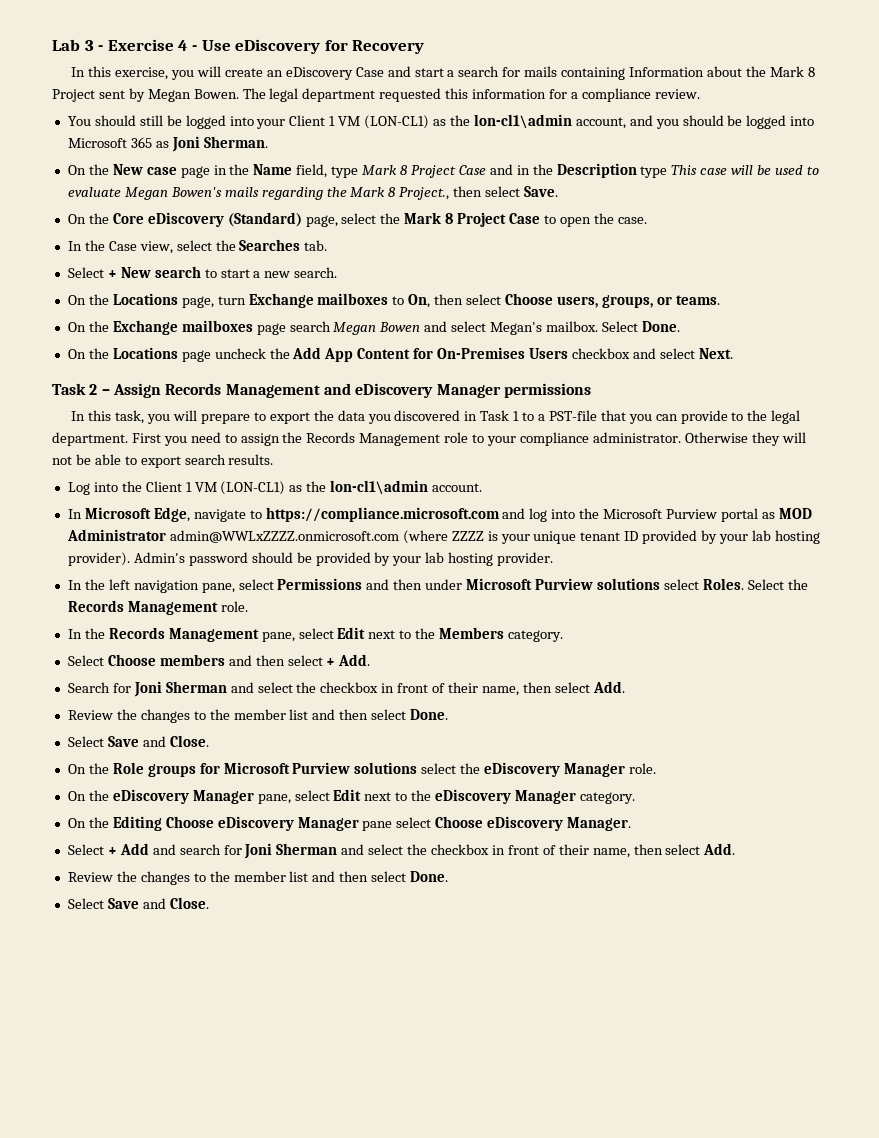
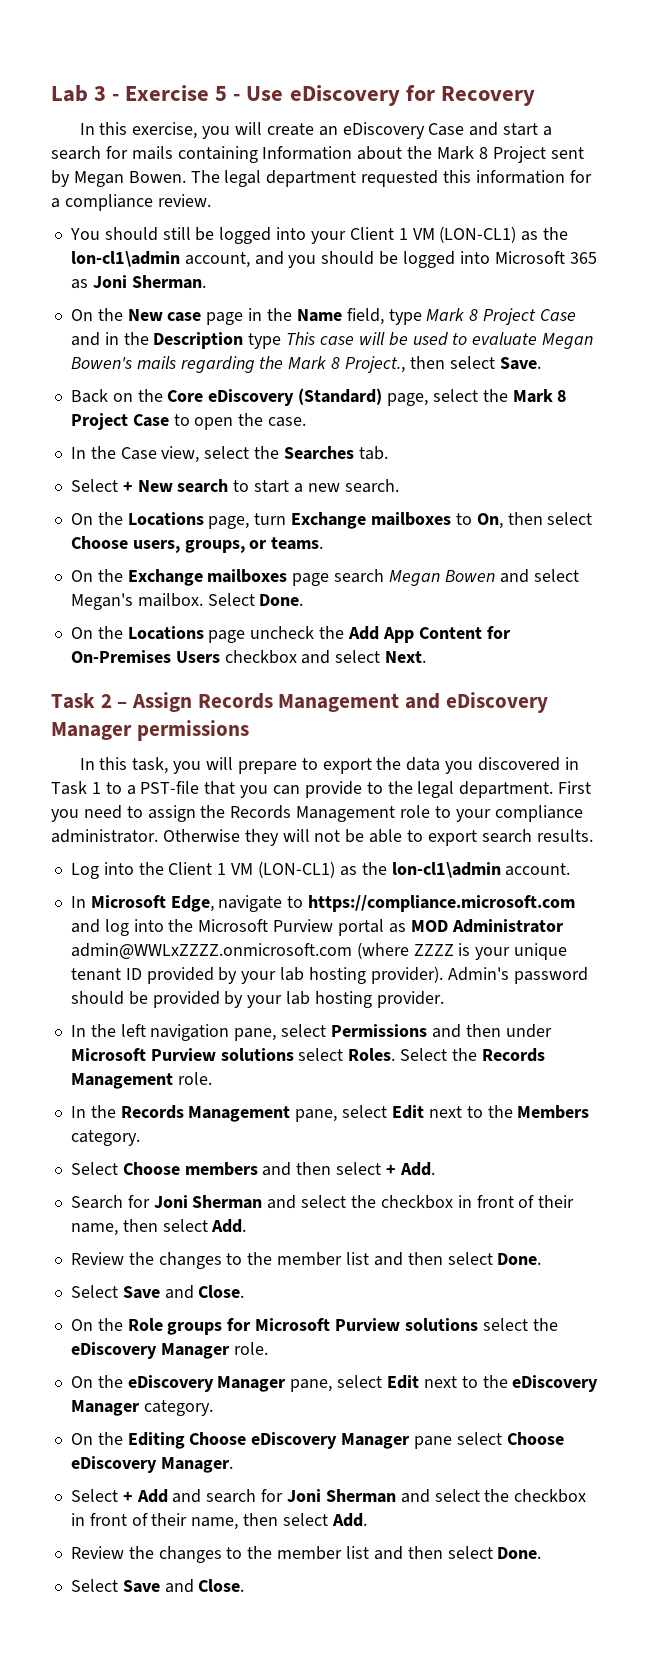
[178,40,188,51] 4 -> [215,86,228,101] 5
[67,214,86,224] On -> [70,389,133,403] Back on

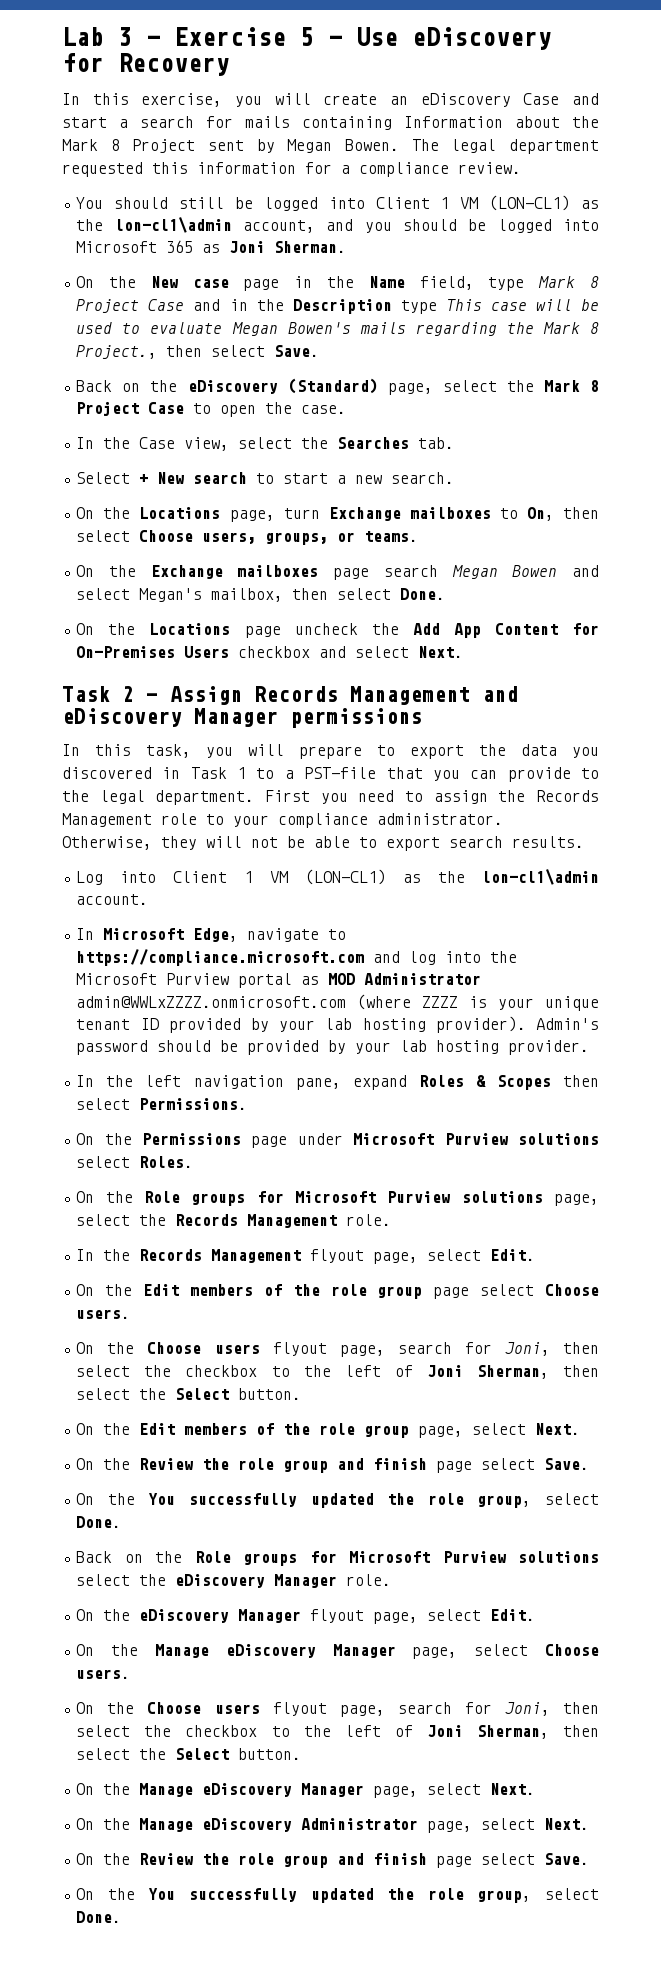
[310,231,346,244] your -> (365, 203) none
[167,390,204,402] Core -> (178, 386) none
[137,593,255,607] mailbox. Select -> [211,588,392,602] mailbox, then select
[162,829,240,842] Otherwise -> [62,836,152,850] Otherwise,
[138,862,164,875] the -> (157, 877) none
[281,1024,501,1038] select Permissions and then -> [352,1075,599,1090] [76,1098,248,1110] [76,1133,288,1148] expand Roles & Scopes then select Permissions. // On the Permissions page
[400,1048,448,1061] Select -> [76,1191,599,1206] [76,1214,131,1226] // On the Role groups for Microsoft Purview solutions page, select
[295,1105,590,1122] [70,1130,140,1146] [70,1162,435,1176] [70,1195,575,1209] [70,1219,247,1236] [70,1252,542,1269] [70,1285,245,1299] [70,1319,93,1331] pane, select Edit next to the Members category. // Select Choose members and then select + Add. // Search for Joni Sherman and select the checkbox in front of their name, then select Add. // Review the changes to the member list and then select Done. // Select Save and Close. // On -> [310,1249,536,1264] [76,1284,599,1299] [76,1309,131,1319] [76,1342,599,1357] [76,1365,599,1379] [76,1388,302,1400] [76,1423,581,1438] [76,1458,590,1473] [76,1493,599,1508] [76,1516,122,1528] [76,1551,143,1563] flyout page, select Edit. // On the Edit members of the role group page select Choose users. // On the Choose users flyout page, search for Joni, then select the checkbox to the left of Joni Sherman, then select the Select button. // On the Edit members of the role group page, select Next. // On the Review the role group and finish page select Save. // On the You successfully updated the role group, select Done. // Back on
[290,1375,599,1392] [70,1400,213,1416] [70,1432,564,1449] [70,1456,233,1473] [70,1489,587,1503] [70,1513,367,1530] [70,1546,542,1563] [70,1579,245,1593] pane, select Edit next to the eDiscovery Manager category. // On the Editing Choose eDiscovery Manager pane select Choose eDiscovery Manager. // Select + Add and search for Joni Sherman and select the checkbox in front of their name, then select Add. // Review the changes to the member list and then select Done. // Select Save and Close. -> [310,1609,536,1624] [76,1644,600,1659] [76,1669,131,1679] [76,1702,599,1717] [76,1725,599,1739] [76,1748,302,1760] [76,1783,536,1798] [76,1818,590,1833] [76,1853,590,1868] [76,1888,599,1903] [76,1911,122,1923] flyout page, select Edit. // On the Manage eDiscovery Manager page, select Choose users. // On the Choose users flyout page, search for Joni, then select the checkbox to the left of Joni Sherman, then select the Select button. // On the Manage eDiscovery Manager page, select Next. // On the Manage eDiscovery Administrator page, select Next. // On the Review the role group and finish page select Save. // On the You successfully updated the role group, select Done.

